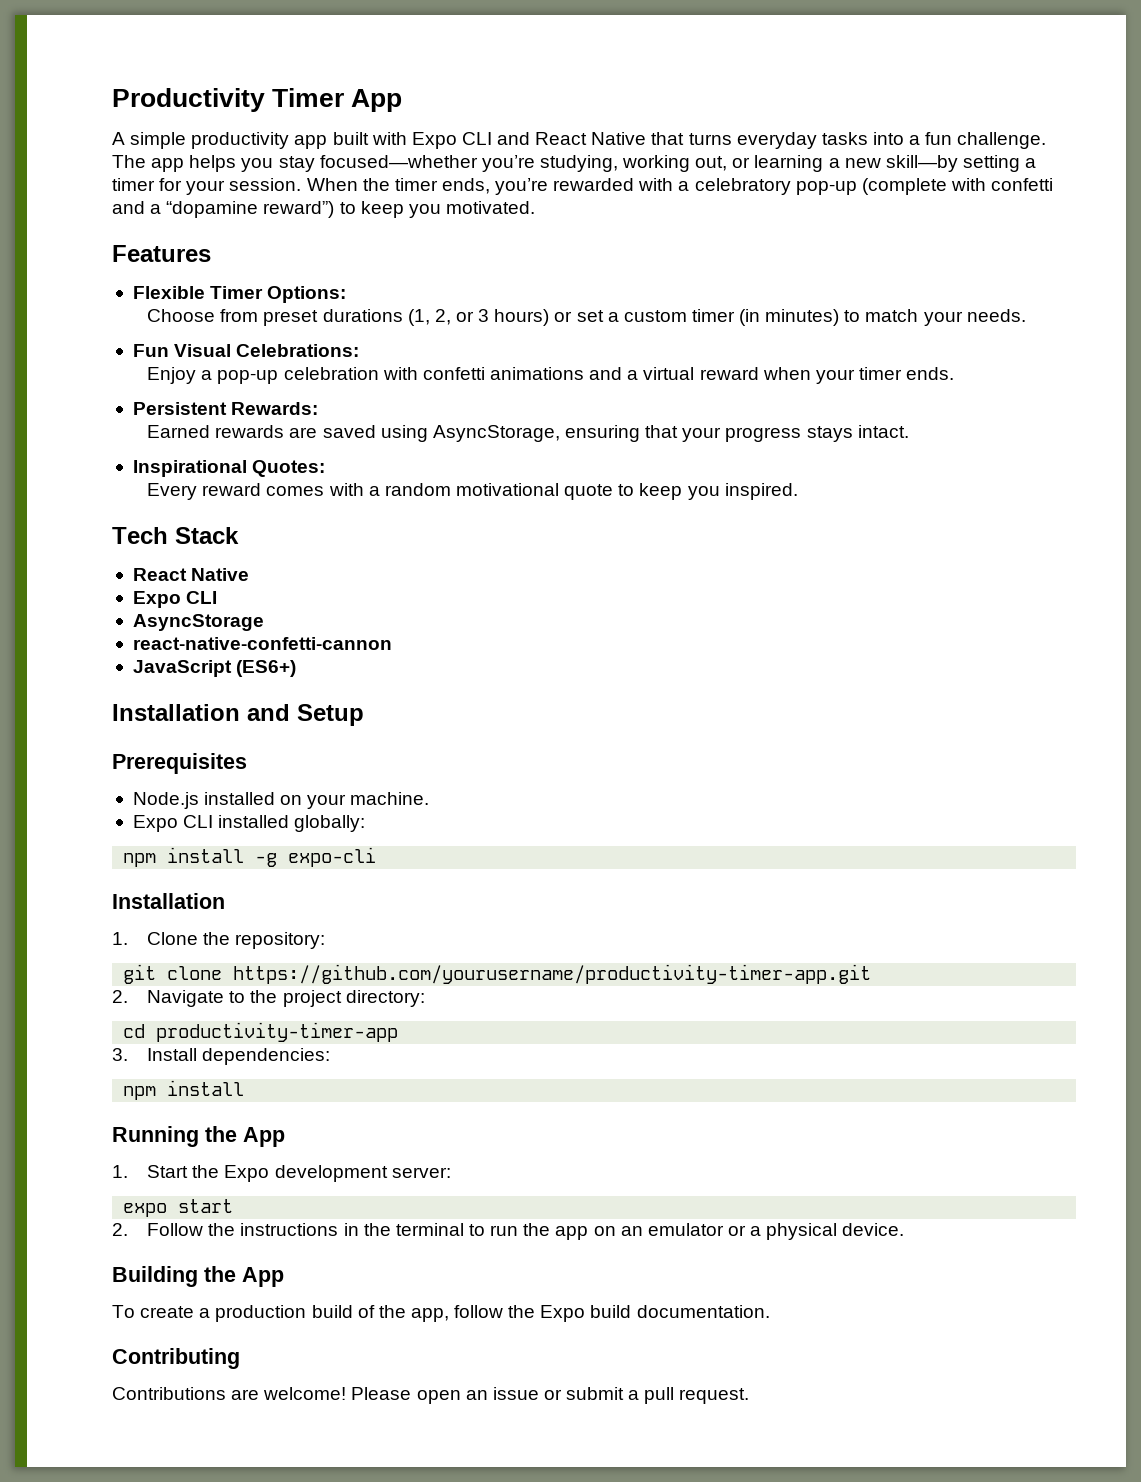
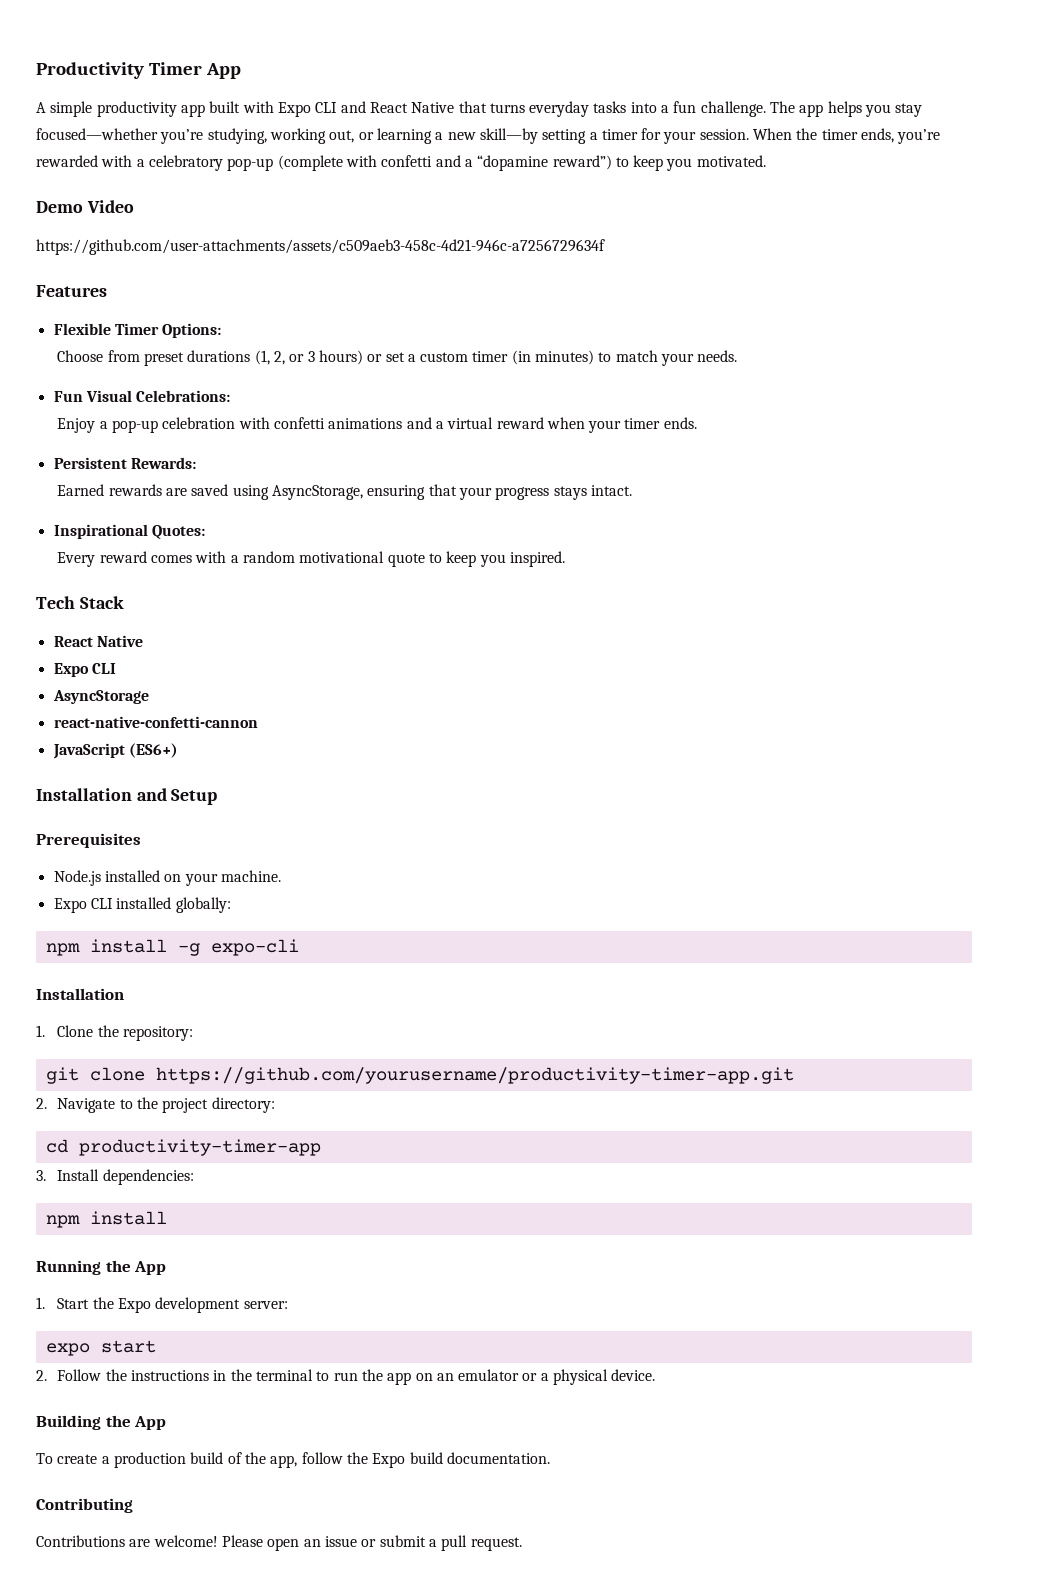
(535, 207) none -> [36,200,134,213] [36,239,605,255] // Demo Video // https://github.com/user-attachments/assets/c509aeb3-458c-4d21-946c-a7256729634f

